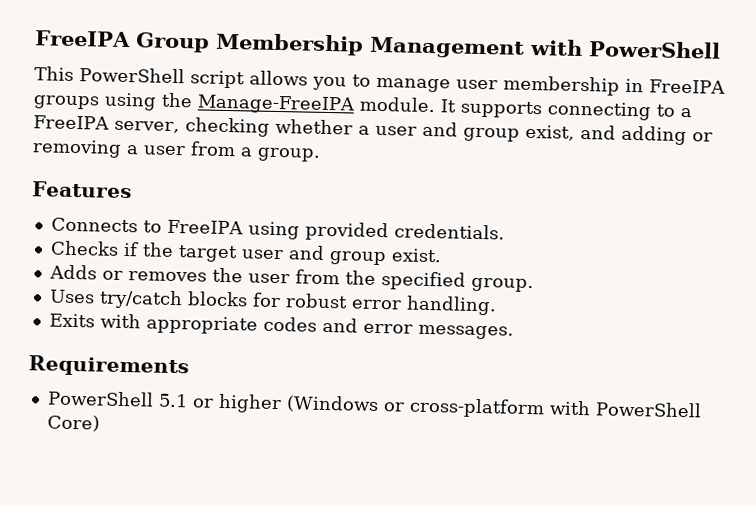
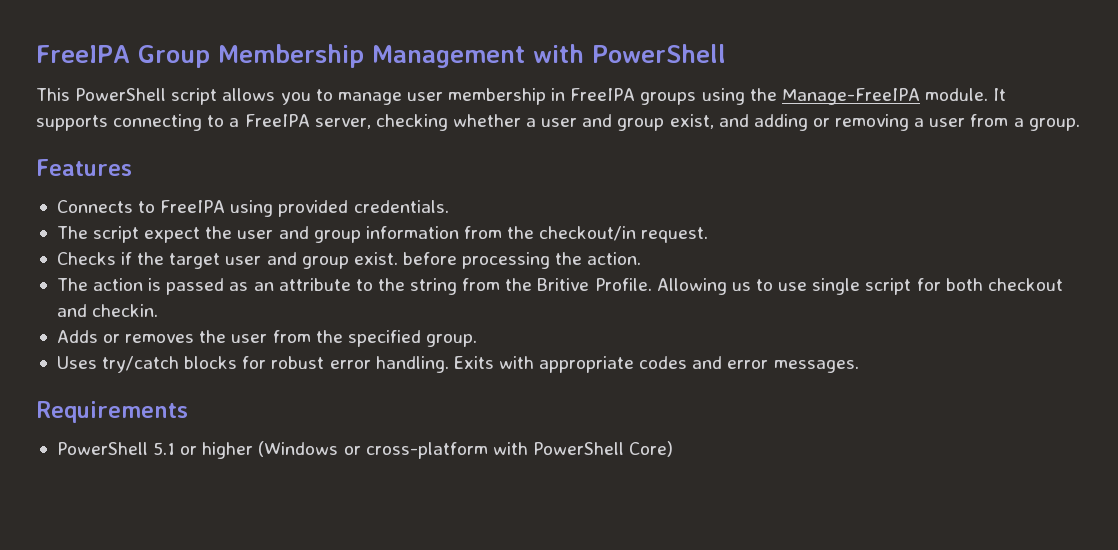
(505, 231) none -> [56,226,709,243] // The script expect the user and group information from the checkout/in request.
(442, 255) none -> [402,252,642,269] [56,278,1063,295] [56,304,159,317] before processing the action. // The action is passed as an attribute to the string from the Britive Profile. Allowing us to use single script for both checkout and checkin.
(497, 305) // -> (449, 364) none

